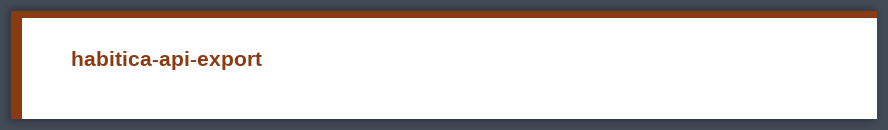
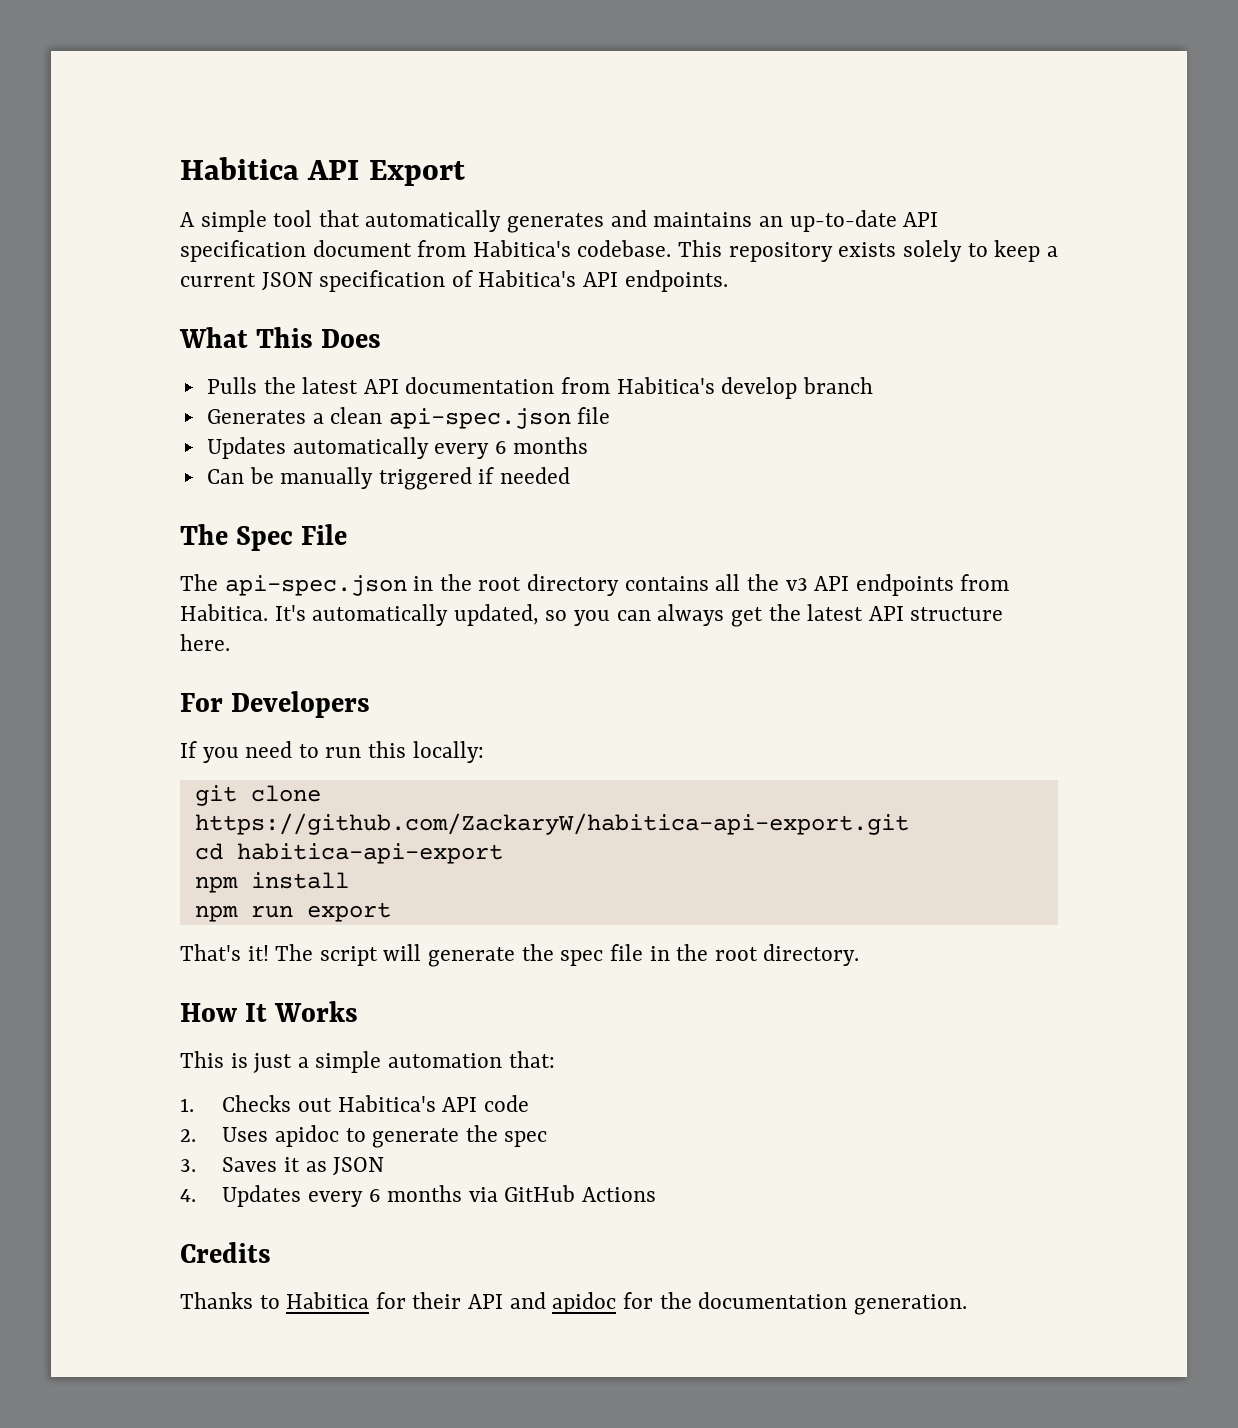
[71,51,262,70] habitica-api-export -> [180,157,465,186] [180,210,939,233] [180,240,1058,262] [180,270,728,292] [179,327,382,348] [206,377,873,399] [206,407,611,429] [206,437,589,459] [206,467,571,490] [180,524,348,551] [180,574,1010,596] [180,604,1004,627] [180,634,230,651] [180,691,371,718] [180,741,484,763] [194,785,321,806] [194,813,909,835] [194,843,503,864] [194,872,349,893] [194,902,391,922] [180,944,860,967] [180,1001,359,1022] [180,1051,555,1073] [180,1095,529,1112] [180,1125,548,1148] [180,1157,385,1176] [180,1185,657,1207] [180,1242,271,1263] [180,1292,967,1315] Habitica API Export // A simple tool that automatically generates and maintains an up-to-date API specification document from Habitica's codebase. This repository exists solely to keep a current JSON specification of Habitica's API endpoints. // What This Does // Pulls the latest API documentation from Habitica's develop branch // Generates a clean api-spec.json file // Updates automatically every 6 months // Can be manually triggered if needed // The Spec File // The api-spec.json in the root directory contains all the v3 API endpoints from Habitica. It's automatically updated, so you can always get the latest API structure here. // For Developers // If you need to run this locally: // git clone https://github.com/ZackaryW/habitica-api-export.git // cd habitica-api-export // npm install // npm run export // That's it! The script will generate the spec file in the root directory. // How It Works // This is just a simple automation that: // 1. Checks out Habitica's API code // 2. Uses apidoc to generate the spec // 3. Saves it as JSON // 4. Updates every 6 months via GitHub Actions // Credits // Thanks to Habitica for their API and apidoc for the documentation generation.

